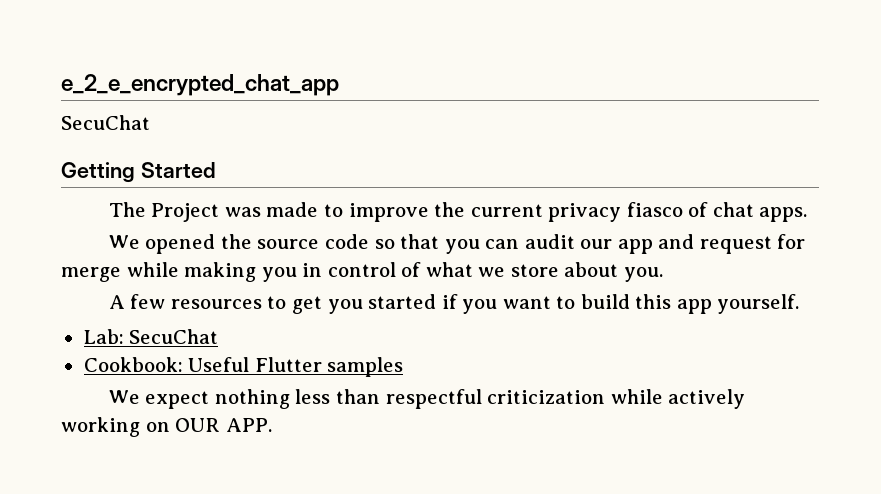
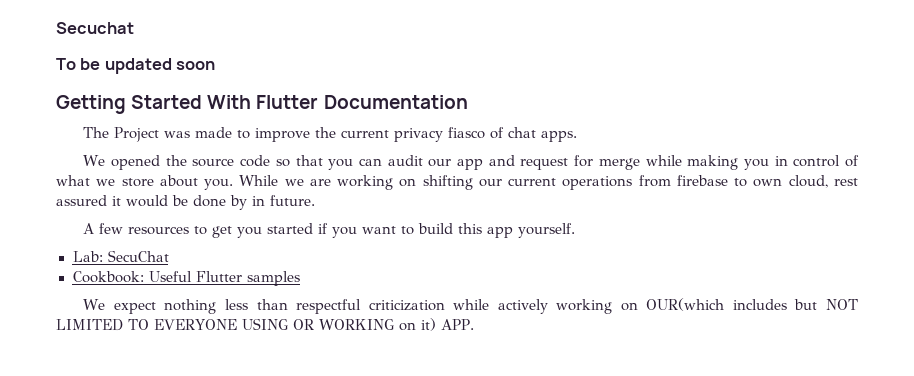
[61,74,339,96] [61,115,150,130] e_2_e_encrypted_chat_app // SecuChat -> [56,22,134,34] [56,58,216,74] Secuchat // To be updated soon
(216, 170) none -> [207,95,468,109] With Flutter Documentation
(663, 274) none -> [239,175,859,190] [56,195,315,210] While we are working on shifting our current operations from firebase to own cloud, rest assured it would be done by in future.
[175,418,221,432] OUR -> [646,298,858,311] [56,318,436,331] OUR(which includes but NOT LIMITED TO EVERYONE USING OR WORKING on it)

